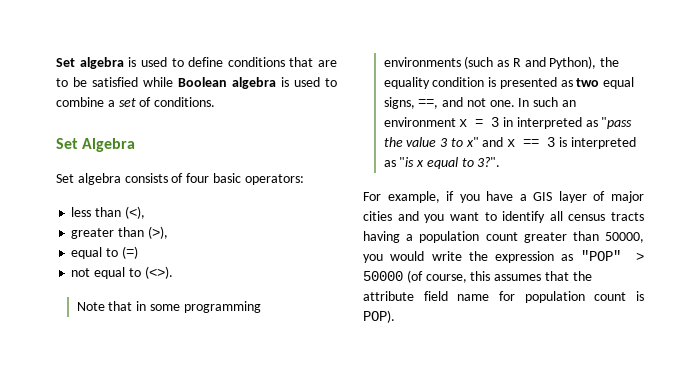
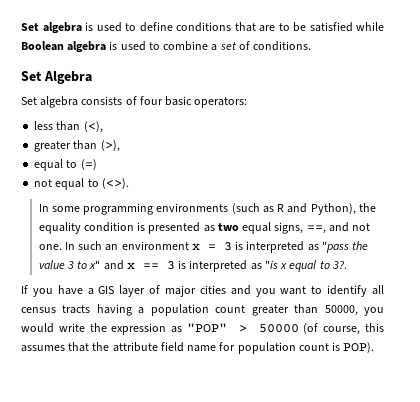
[76,301,147,311] Note that in -> [38,204,49,212] In
[503,117,514,127] in -> [235,241,244,250] is
[477,157,501,167] [363,191,455,203] 3?". // For example, if -> [331,261,347,269] [21,285,28,294] 3?. // If

